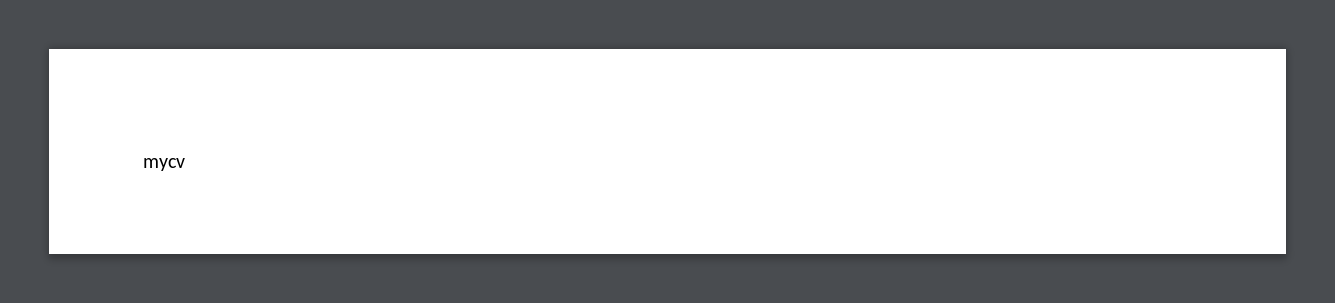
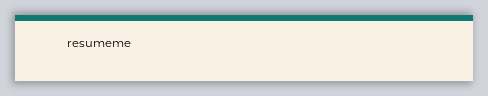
[143,158,185,171] mycv -> [67,41,131,47] resumeme

